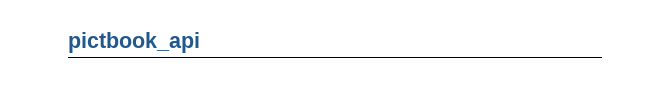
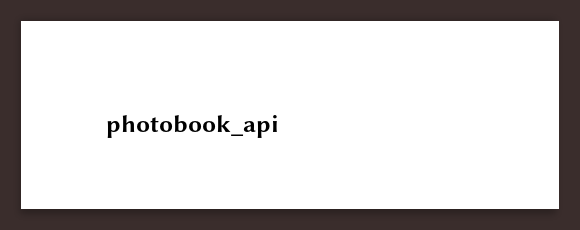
[68,32,200,53] pictbook_api -> [106,115,279,138] photobook_api

